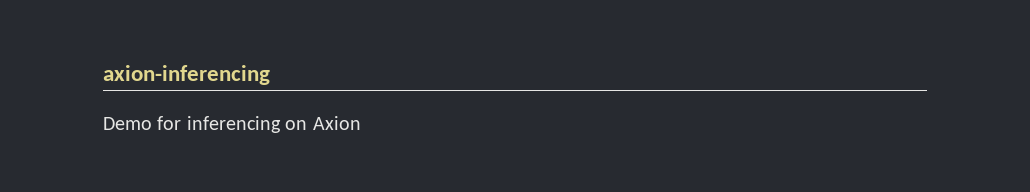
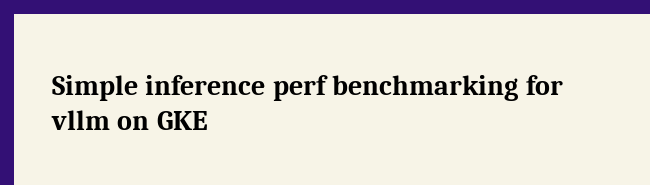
[103,65,270,85] [103,116,361,133] axion-inferencing // Demo for inferencing on Axion -> [52,75,563,101] [51,110,208,130] Simple inference perf benchmarking for vllm on GKE

